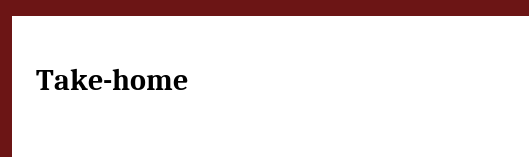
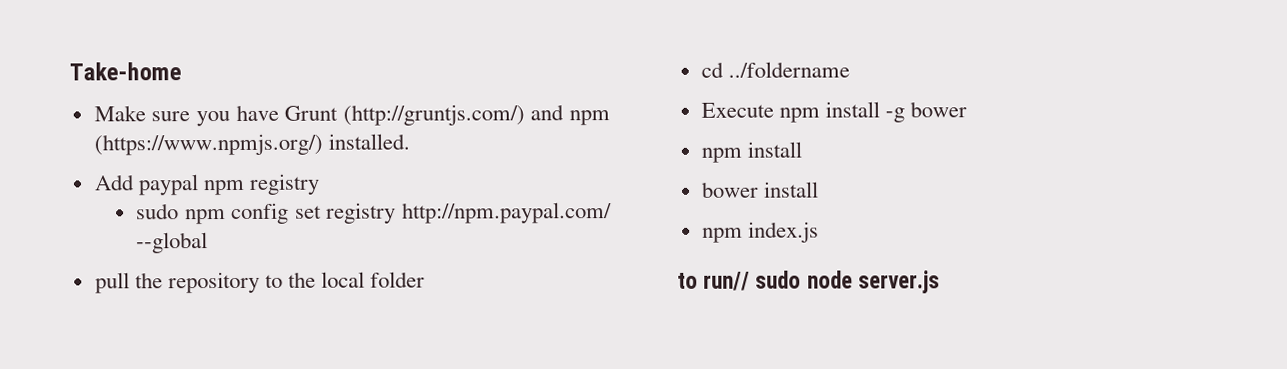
(188, 79) none -> [93,104,610,127] [93,133,410,156] [93,173,320,196] [136,202,612,225] [136,232,209,254] [94,271,426,294] [700,61,850,78] [700,101,968,123] [700,141,802,163] [700,181,819,198] [701,221,819,243] [677,270,940,294] // Make sure you have Grunt (http://gruntjs.com/) and npm (https://www.npmjs.org/) installed. // Add paypal npm registry // sudo npm config set registry http://npm.paypal.com/ --global // pull the repository to the local folder // cd ../foldername // Execute npm install -g bower // npm install // bower install // npm index.js // to run// sudo node server.js

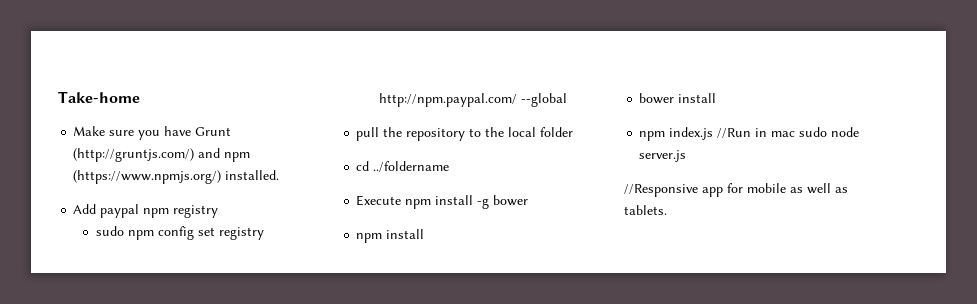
[677,271,751,291] // to run// -> [717,128,796,138] //Run in mac
(940, 282) none -> [624,183,848,197] [624,205,667,215] // //Responsive app for mobile as well as tablets.

